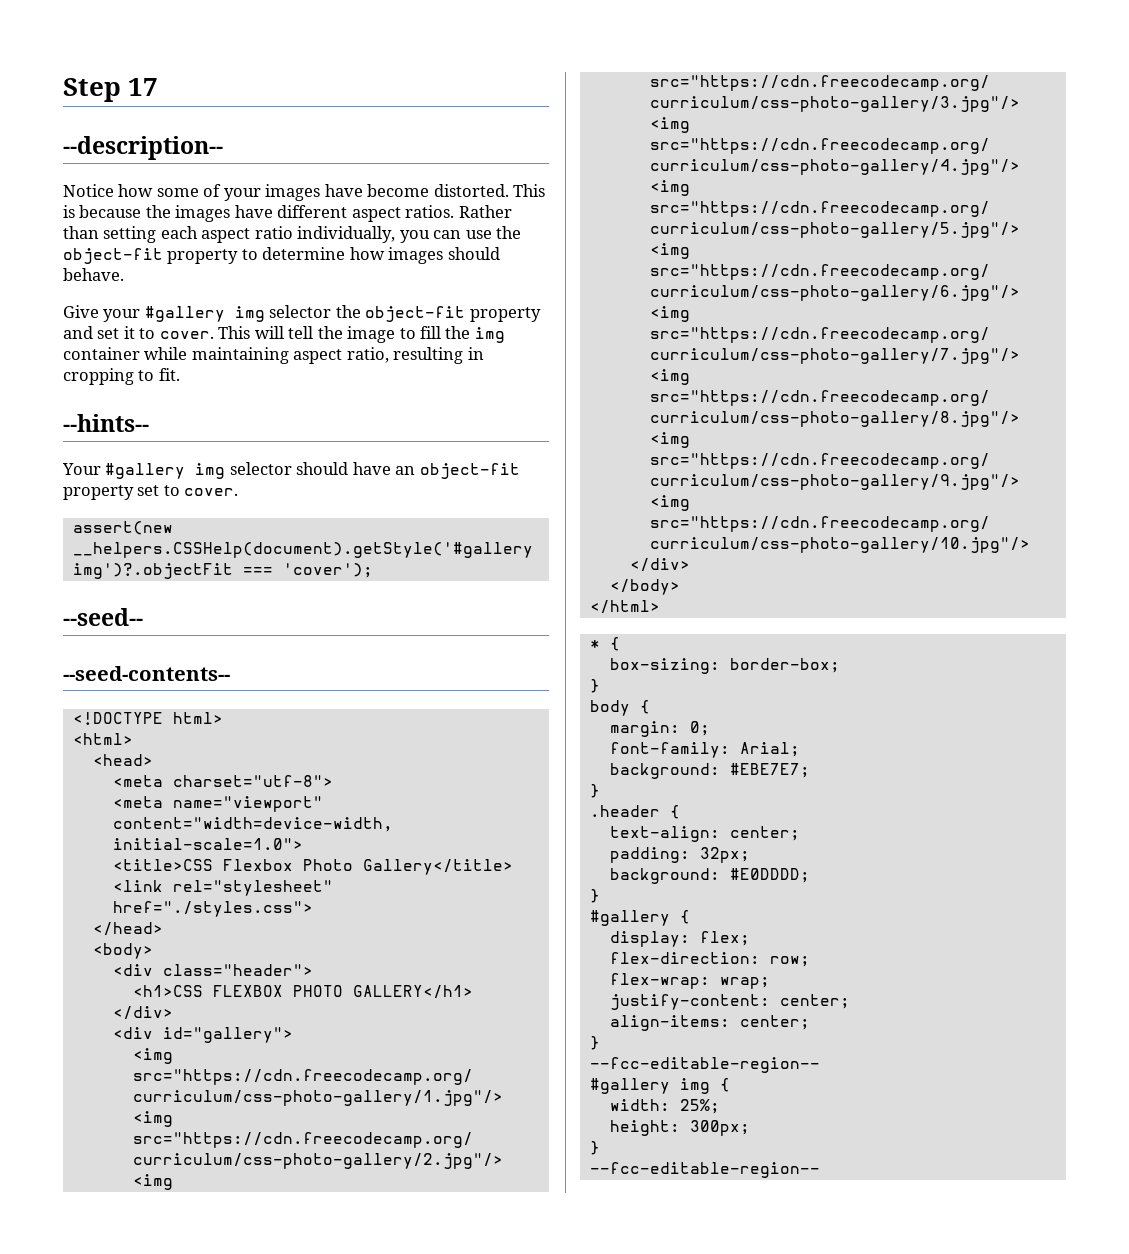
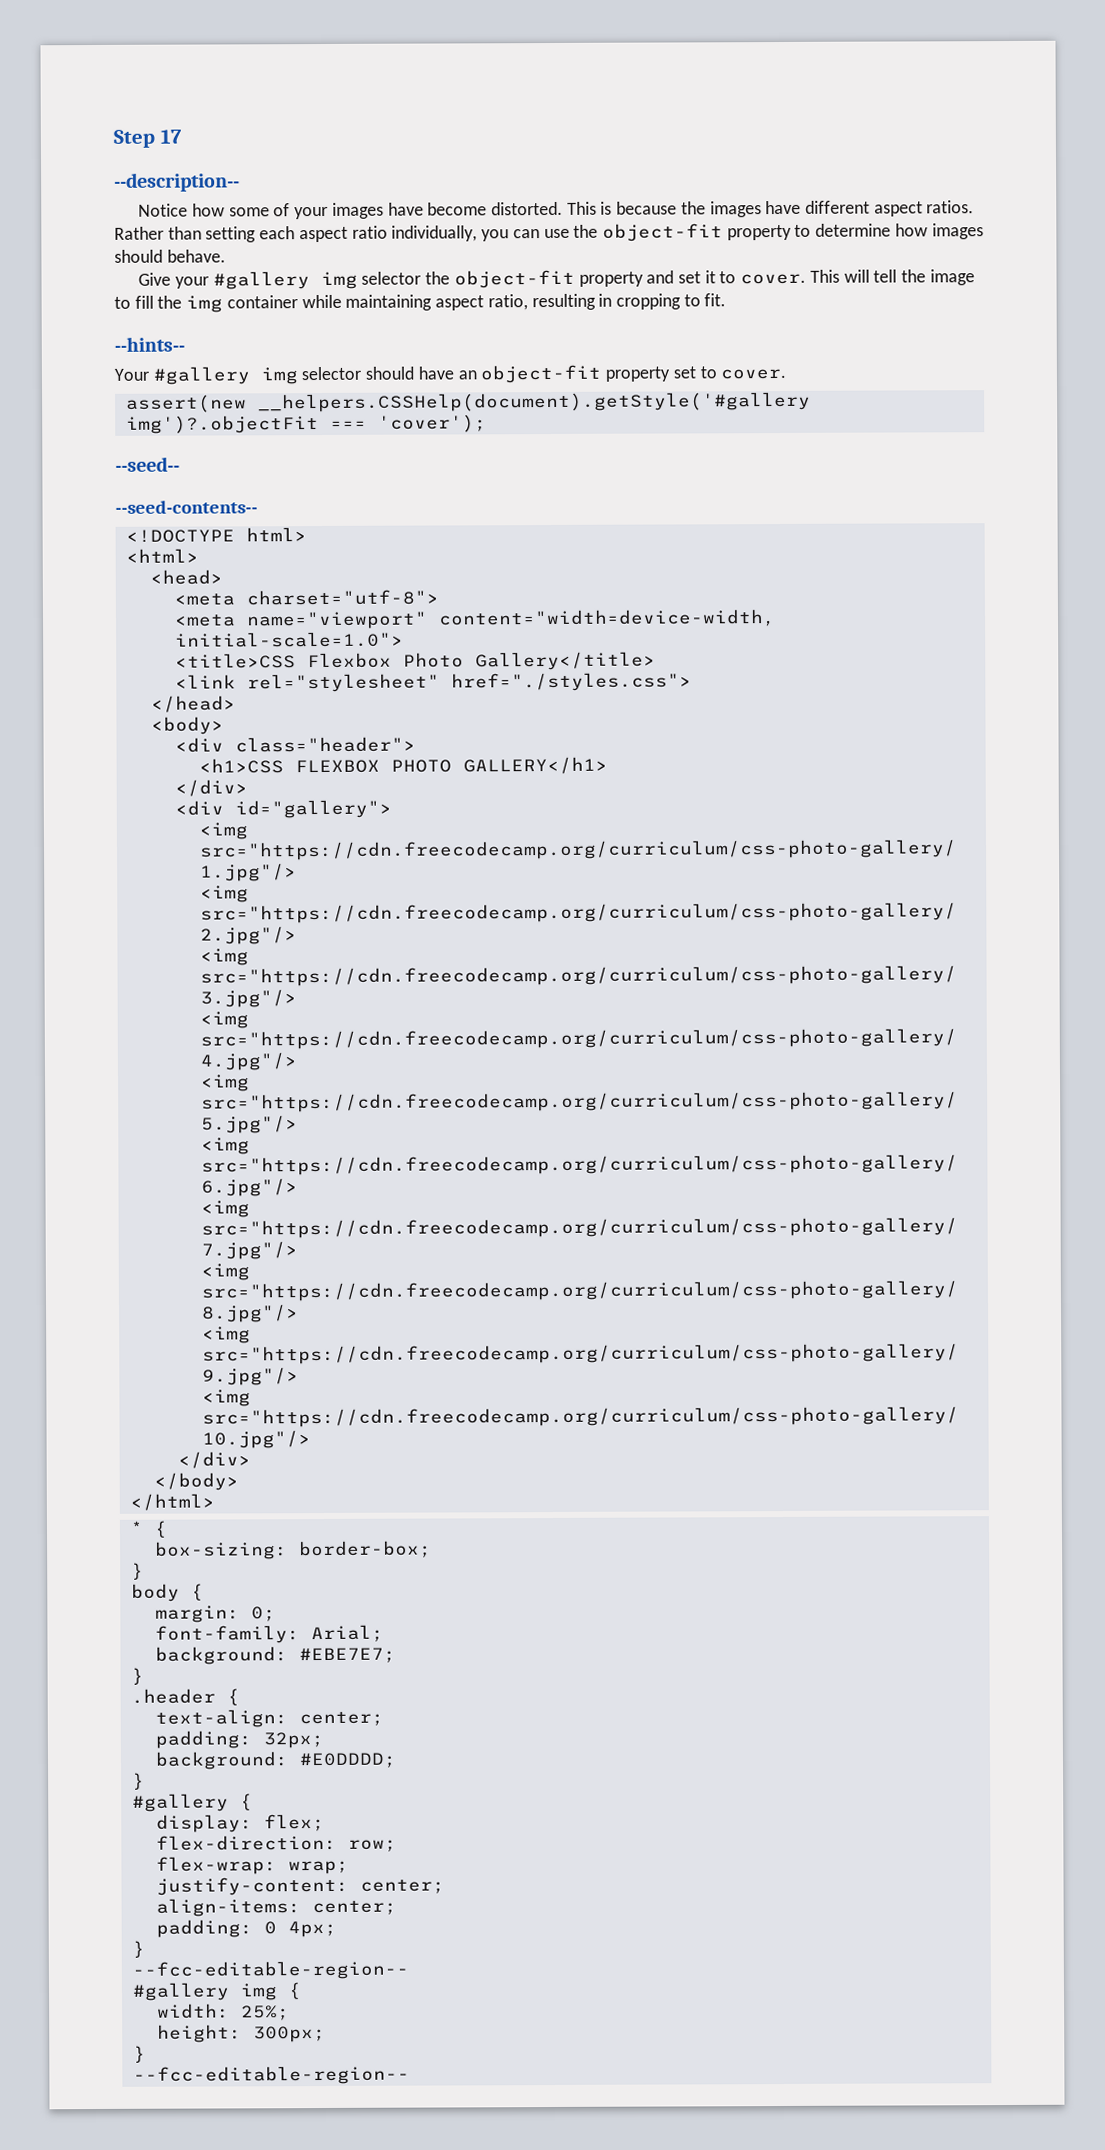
(810, 1022) none -> [155,1919,337,1938] // padding: 0 4px;

